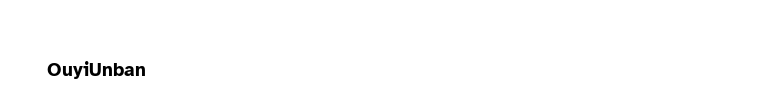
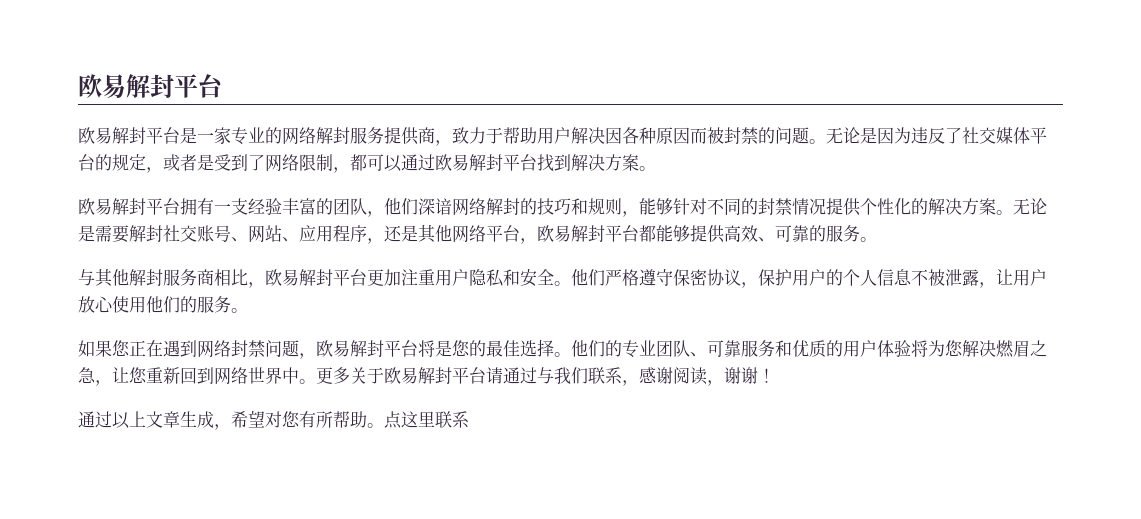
[47,61,146,79] OuyiUnban -> [78,74,223,99] [78,127,1047,146] [78,154,656,173] [78,198,1047,217] [78,224,877,244] [78,268,1047,288] [78,296,248,313] [78,339,1047,359] [78,367,775,386] [78,410,469,430] 欧易解封平台 // 欧易解封平台是一家专业的网络解封服务提供商，致力于帮助用户解决因各种原因而被封禁的问题。无论是因为违反了社交媒体平台的规定，或者是受到了网络限制，都可以通过欧易解封平台找到解决方案。 // 欧易解封平台拥有一支经验丰富的团队，他们深谙网络解封的技巧和规则，能够针对不同的封禁情况提供个性化的解决方案。无论是需要解封社交账号、网站、应用程序，还是其他网络平台，欧易解封平台都能够提供高效、可靠的服务。 // 与其他解封服务商相比，欧易解封平台更加注重用户隐私和安全。他们严格遵守保密协议，保护用户的个人信息不被泄露，让用户放心使用他们的服务。 // 如果您正在遇到网络封禁问题，欧易解封平台将是您的最佳选择。他们的专业团队、可靠服务和优质的用户体验将为您解决燃眉之急，让您重新回到网络世界中。更多关于欧易解封平台请通过与我们联系，感谢阅读，谢谢！ // 通过以上文章生成，希望对您有所帮助。点这里联系

